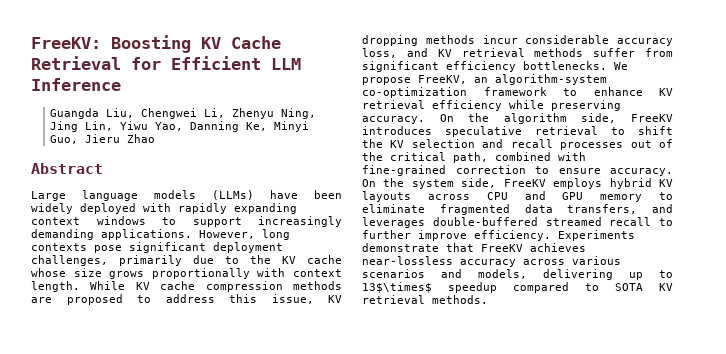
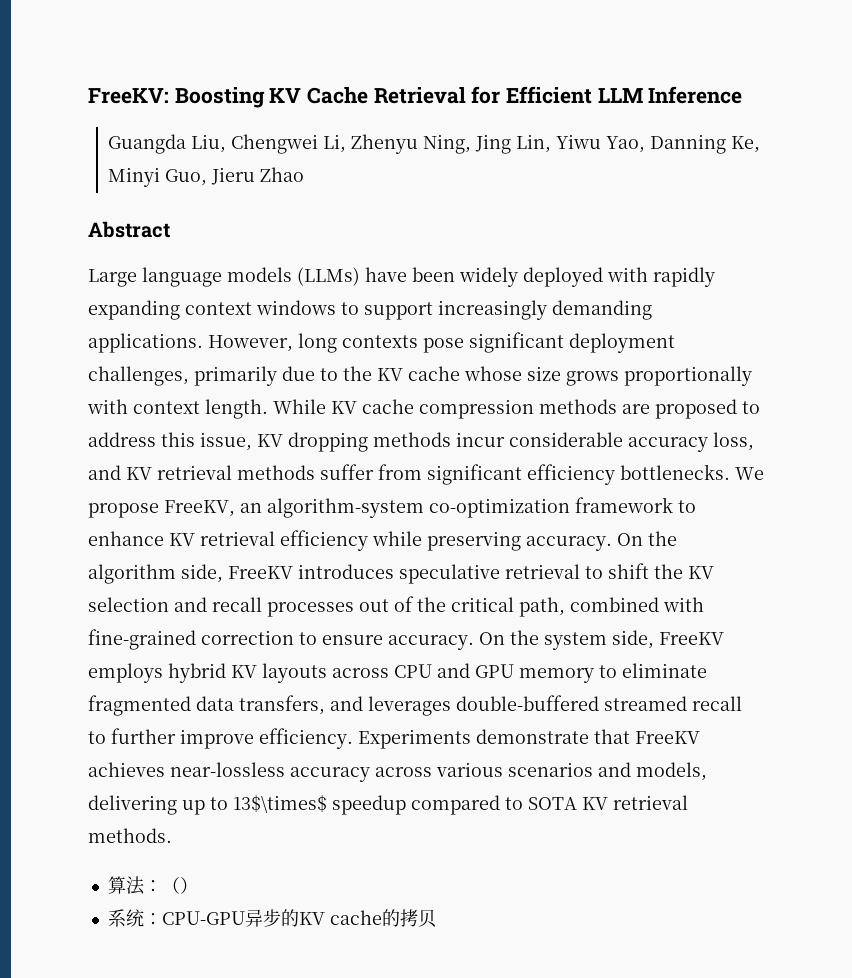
(488, 299) none -> [107,876,198,895] [107,909,436,928] // 算法：（） // 系统：CPU-GPU异步的KV cache的拷贝

